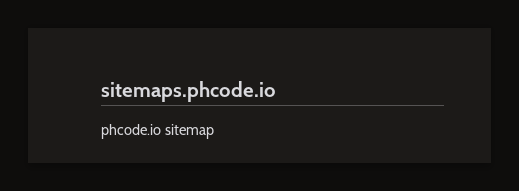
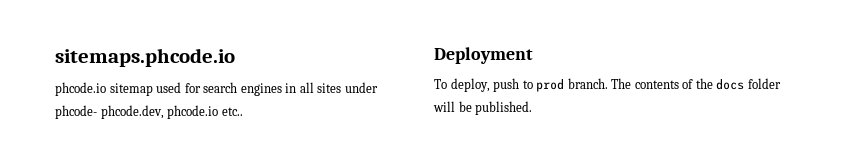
(214, 131) none -> [156,82,378,96] [55,105,243,119] [434,47,533,64] [434,78,781,92] [433,101,533,115] used for search engines in all sites under phcode- phcode.dev, phcode.io etc.. // Deployment // To deploy, push to prod branch. The contents of the docs folder will be published.

